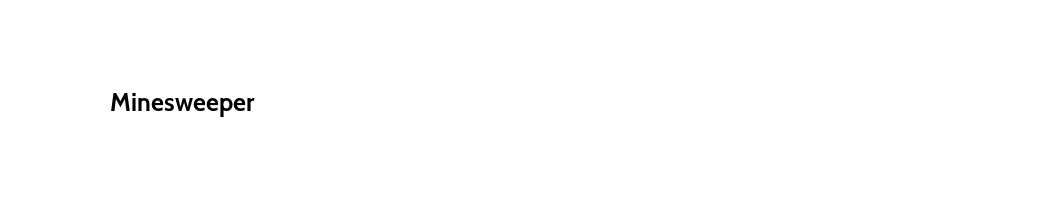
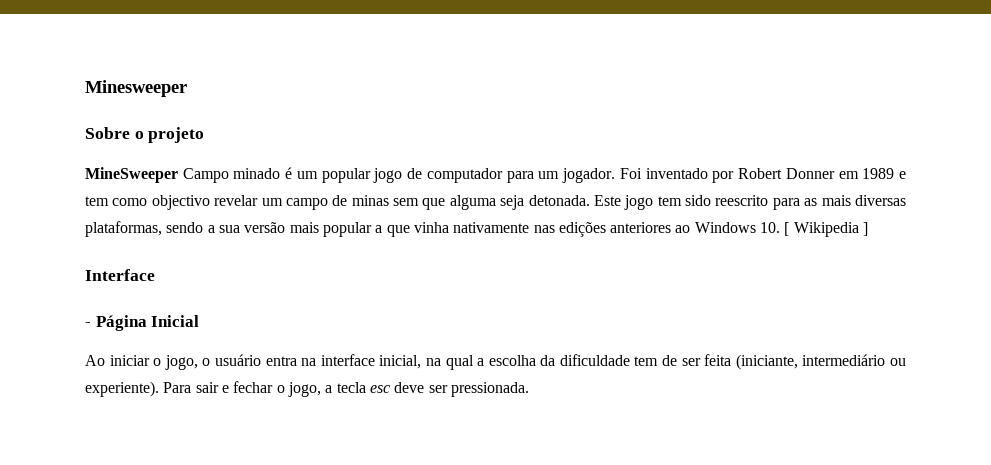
(255, 105) none -> [85,127,205,143] [85,167,906,183] [85,195,907,210] [85,221,869,237] [85,269,155,281] [85,315,200,331] [85,354,907,370] [85,381,529,397] // Sobre o projeto // MineSweeper Campo minado é um popular jogo de computador para um jogador. Foi inventado por Robert Donner em 1989 e tem como objectivo revelar um campo de minas sem que alguma seja detonada. Este jogo tem sido reescrito para as mais diversas plataformas, sendo a sua versão mais popular a que vinha nativamente nas edições anteriores ao Windows 10. [ Wikipedia ] // Interface // - Página Inicial // Ao iniciar o jogo, o usuário entra na interface inicial, na qual a escolha da dificuldade tem de ser feita (iniciante, intermediário ou experiente). Para sair e fechar o jogo, a tecla esc deve ser pressionada.

